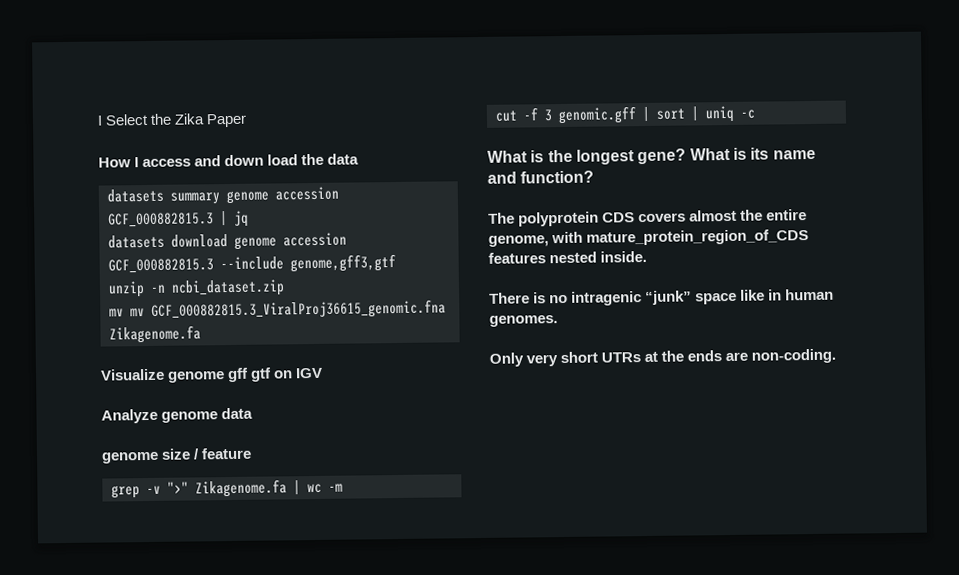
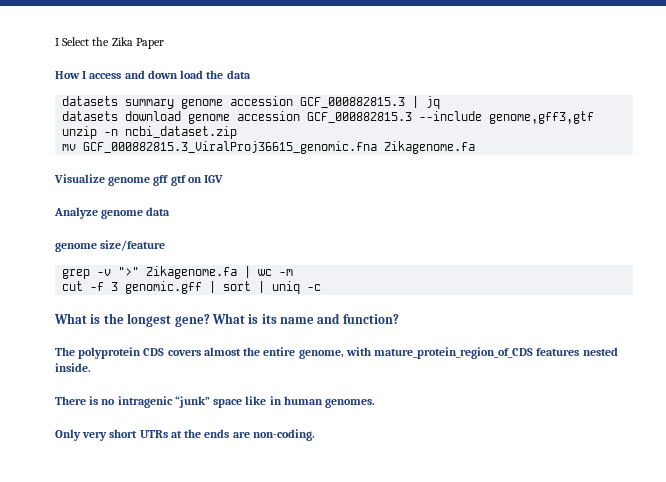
[130,308,145,317] mv -> (77, 147) none
[161,447,253,460] size / feature -> [100,240,166,251] size/feature

